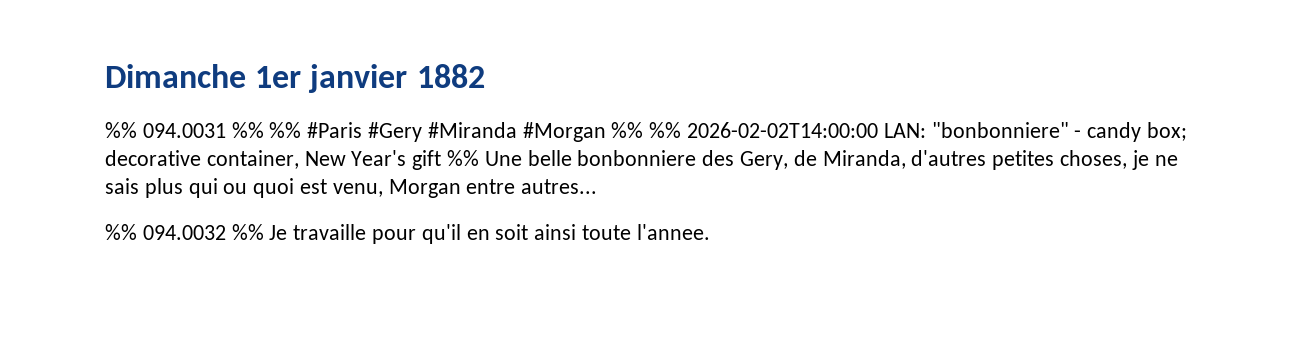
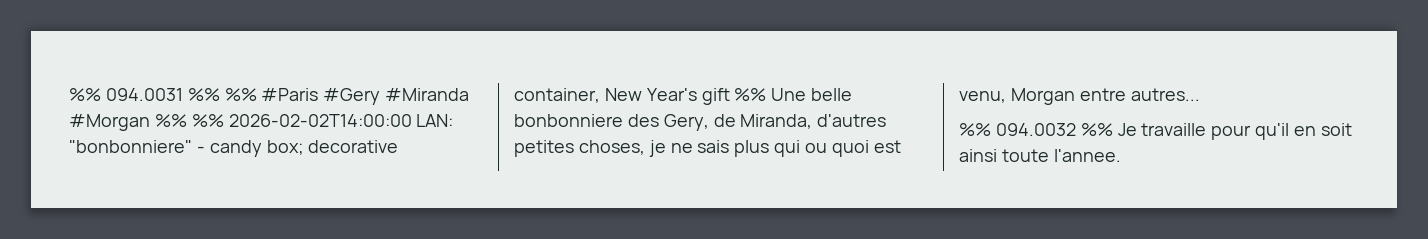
[105,64,485,93] Dimanche 1er janvier 1882 // -> (69, 94) none

